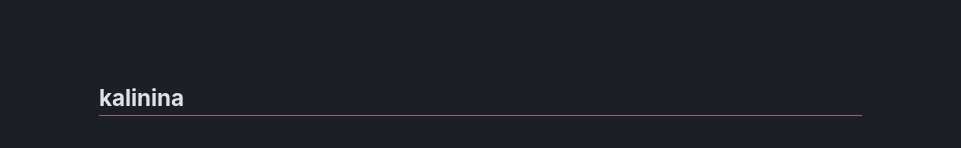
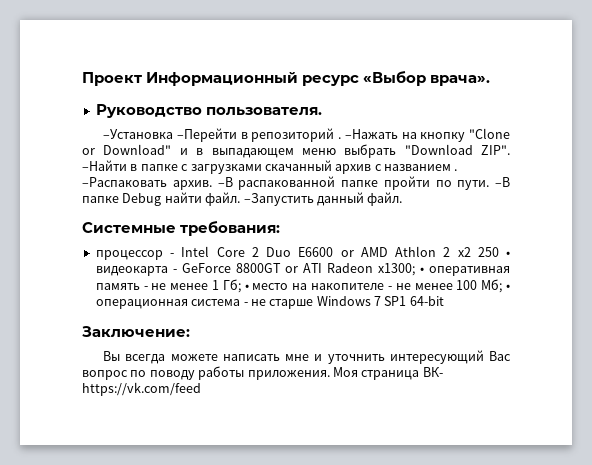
[99,88,184,106] kalinina -> [82,71,491,86] [95,104,322,118] [103,128,511,142] [82,144,510,158] [82,160,458,174] [82,176,510,190] [82,192,403,206] [82,221,281,236] [95,246,510,260] [95,263,510,276] [95,279,510,293] [95,296,444,309] [82,326,190,337] [103,350,512,364] [82,366,443,380] [82,382,201,396] Проект Информационный ресурс «Выбор врача». // Руководство пользователя. // –Установка –Перейти в репозиторий . –Нажать на кнопку "Clone or Download" и в выпадающем меню выбрать "Download ZIP". –Найти в папке с загрузками скачанный архив с названием . –Распаковать архив. –В распакованной папке пройти по пути. –В папке Debug найти файл. –Запустить данный файл. // Системные требования: // процессор - Intel Core 2 Duo E6600 or AMD Athlon 2 x2 250 • видеокарта - GeForce 8800GT or ATI Radeon x1300; • оперативная память - не менее 1 Гб; • место на накопителе - не менее 100 Мб; • операционная система - не старше Windows 7 SP1 64-bit // Заключение: // Вы всегда можете написать мне и уточнить интересующий Вас вопрос по поводу работы приложения. Моя страница ВК- https://vk.com/feed

